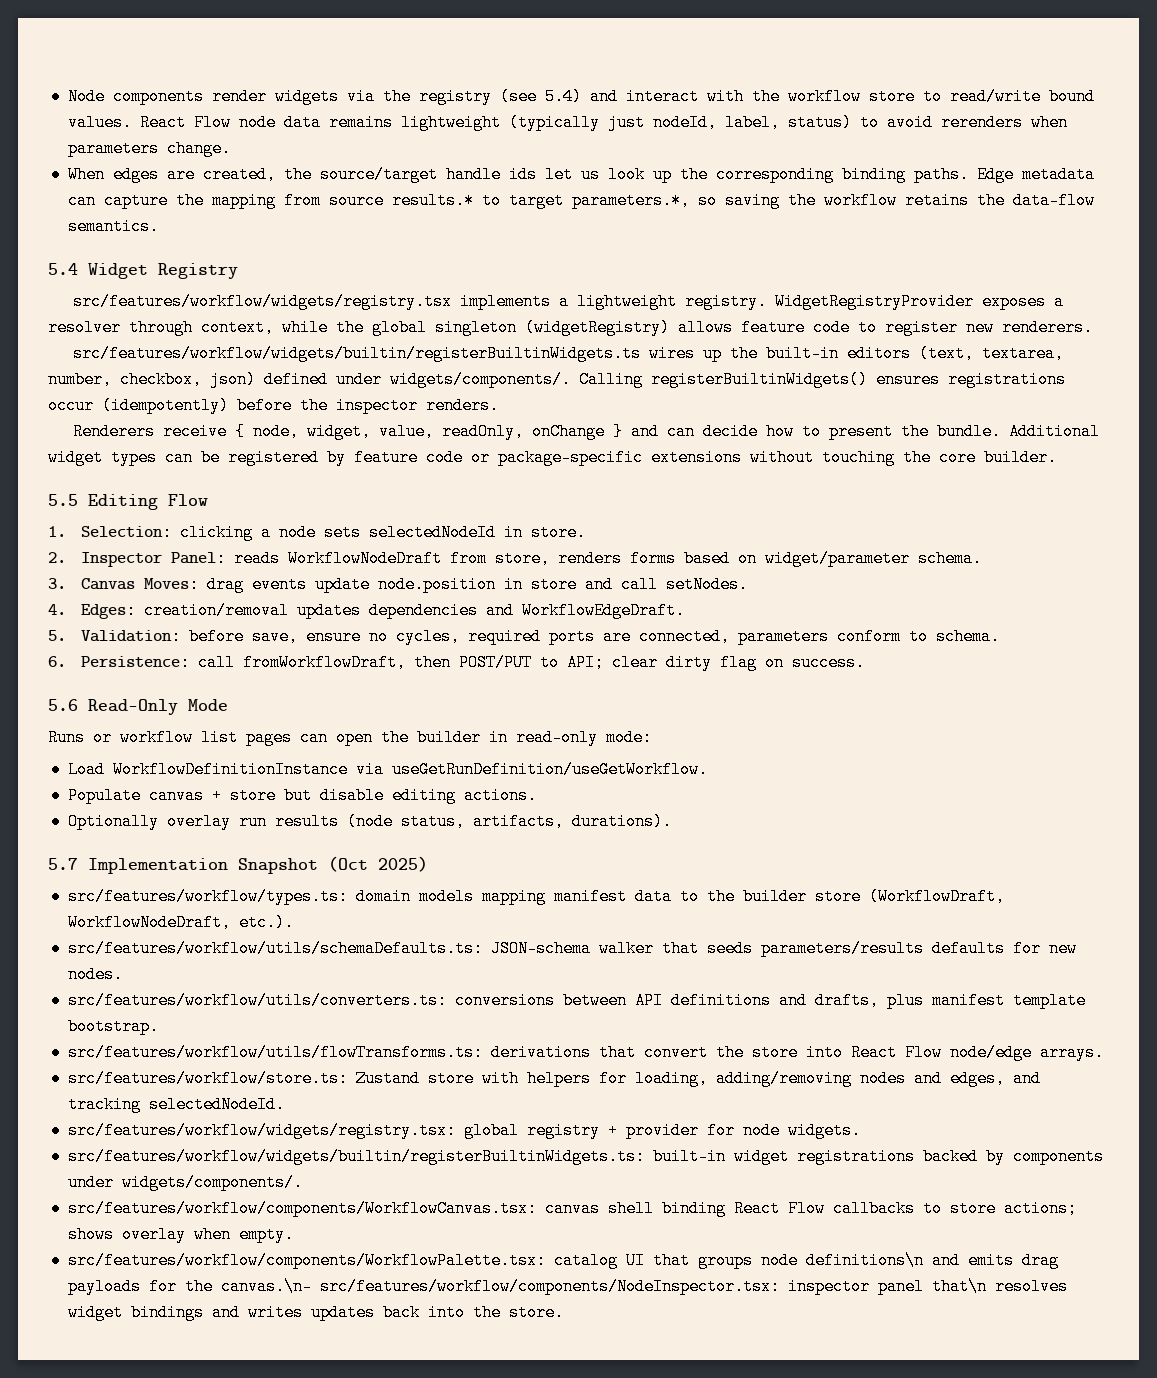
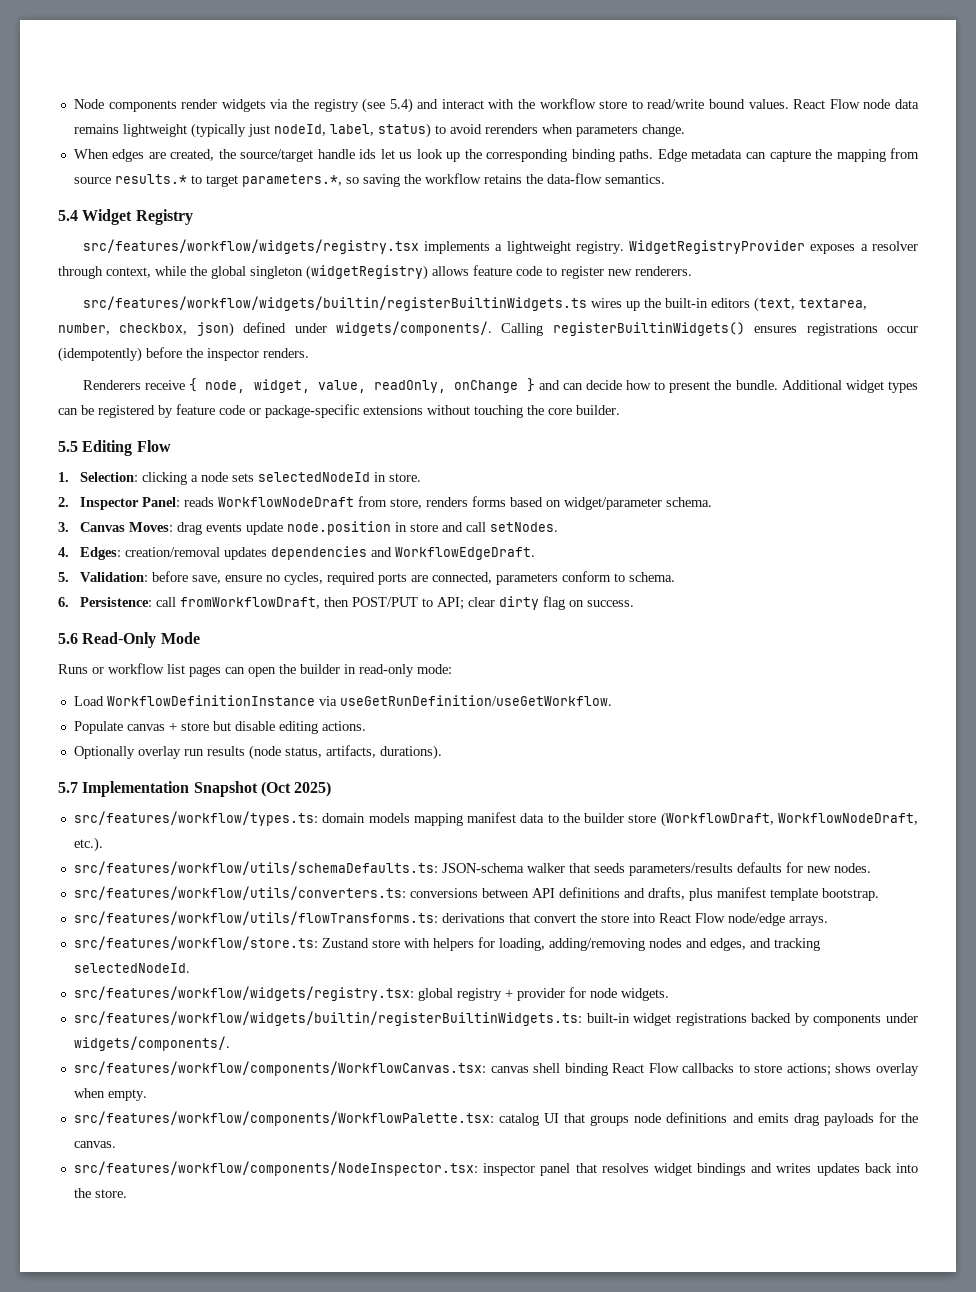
[805,1252,924,1269] definitions\n -> [666,1112,728,1123] definitions
[220,1278,312,1295] canvas.\n- -> [73,1141,116,1148] canvas. //
[931,1278,987,1295] that\n -> [575,1163,597,1173] that

